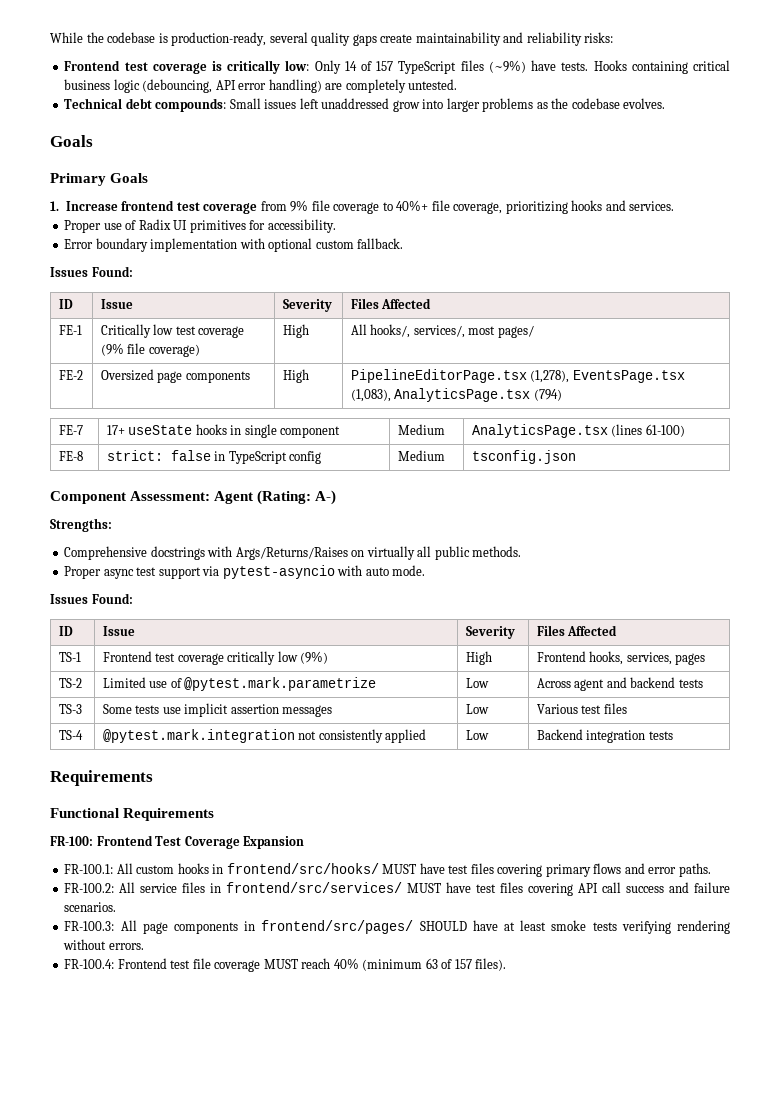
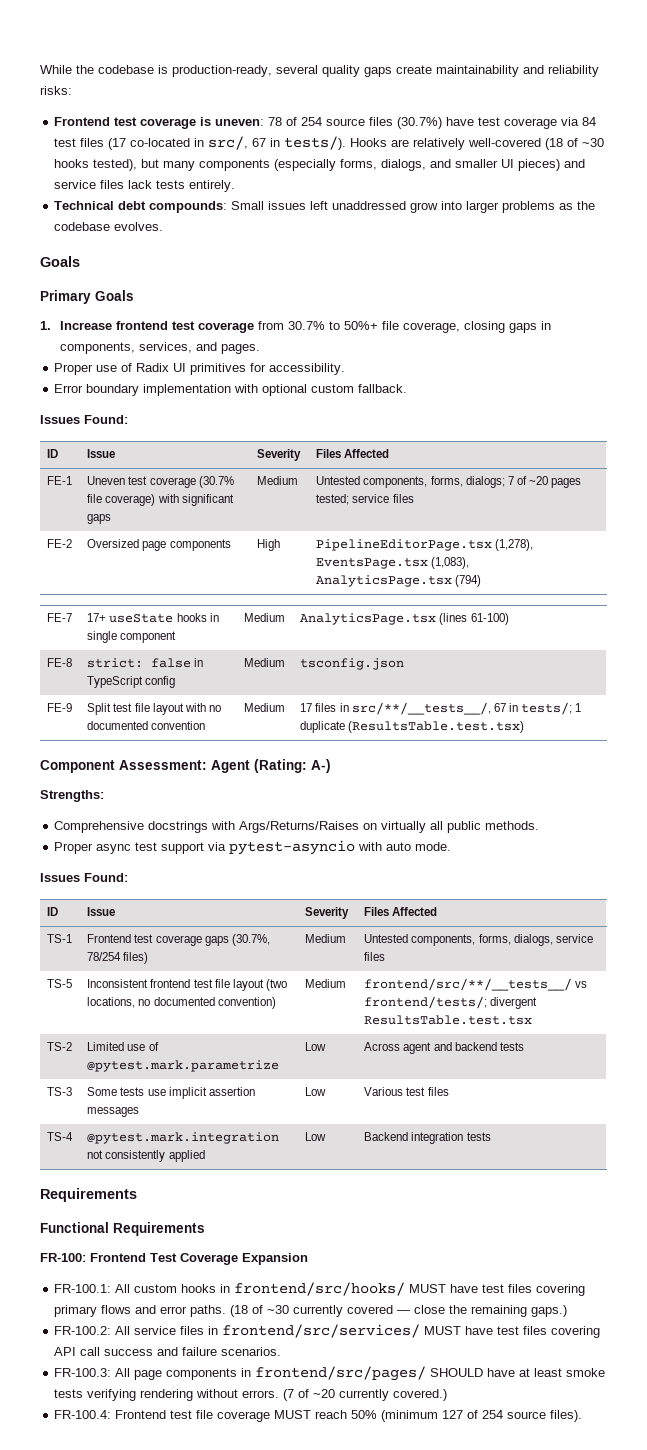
[227,60,731,74] [64,79,458,93] critically low: Only 14 of 157 TypeScript files (~9%) have tests. Hooks containing critical business logic (debouncing, API error handling) are completely untested. -> [215,117,597,129] [54,136,605,150] [54,159,586,171] [54,180,236,192] uneven: 78 of 254 source files (30.7%) have test coverage via 84 test files (17 co-located in src/, 67 in tests/). Hooks are relatively well-covered (18 of ~30 hooks tested), but many components (especially forms, dialogs, and smaller UI pieces) and service files lack tests entirely.
[290,200,675,214] 9% file coverage to 40%+ file coverage, prioritizing hooks and services. -> [287,321,551,333] [59,342,260,354] 30.7% to 50%+ file coverage, closing gaps in components, services, and pages.
[100,324,245,338] [100,343,124,356] Critically low test coverage (9% -> [87,476,234,488] Uneven test coverage (30.7%
[282,324,309,338] [350,324,534,338] | High | All hooks/, services/, most pages/ -> [157,494,234,506] [87,514,112,524] [257,476,299,485] [316,476,582,488] [316,494,414,505] with significant gaps | Medium | Untested components, forms, dialogs; 7 of ~20 pages tested; service files
(576, 457) none -> [47,703,73,712] [87,703,221,715] [87,721,206,730] [244,703,286,712] [300,702,582,715] [300,721,525,733] // FE-9 | Split test file layout with no documented convention | Medium | 17 files in src/**/__tests__/, 67 in tests/; 1 duplicate (ResultsTable.test.tsx)
[227,651,329,665] [465,651,492,665] [536,651,706,665] critically low (9%) | High | Frontend hooks, services, pages -> [204,934,270,946] [87,952,149,964] [305,934,347,943] [364,934,593,946] [364,952,386,961] [47,979,73,988] [87,979,287,991] [87,997,276,1009] [305,979,347,988] [364,978,588,991] [364,996,538,1009] [364,1015,533,1025] gaps (30.7%, 78/254 files) | Medium | Untested components, forms, dialogs, service files // TS-5 | Inconsistent frontend test file layout (two locations, no documented convention) | Medium | frontend/src/**/__tests__/ vs frontend/tests/; divergent ResultsTable.test.tsx
(711, 870) none -> [230,1305,568,1317] (18 of ~30 currently covered — close the remaining gaps.)
(144, 946) none -> [283,1389,448,1401] (7 of ~20 currently covered.)
[333,958,472,971] 40% (minimum 63 of 157 -> [351,1410,547,1422] 50% (minimum 127 of 254 source

